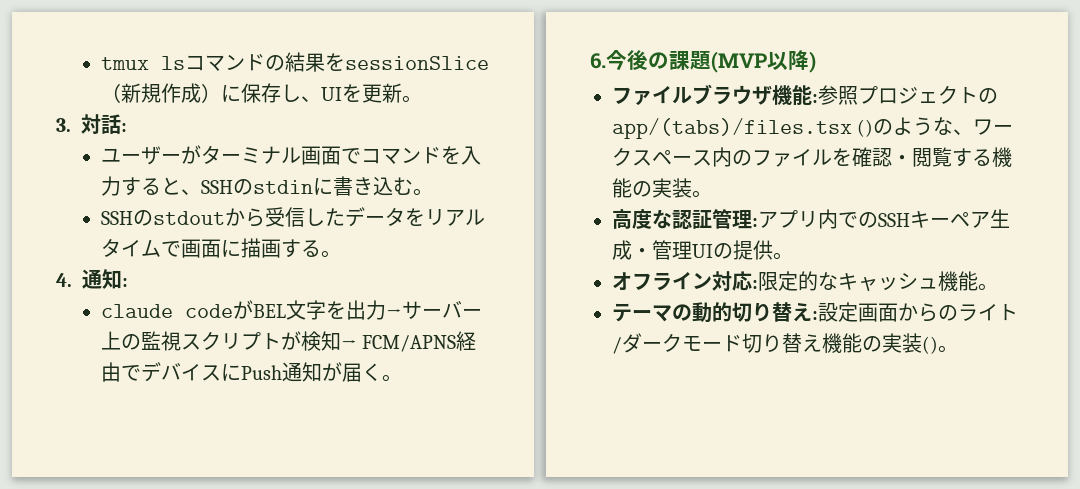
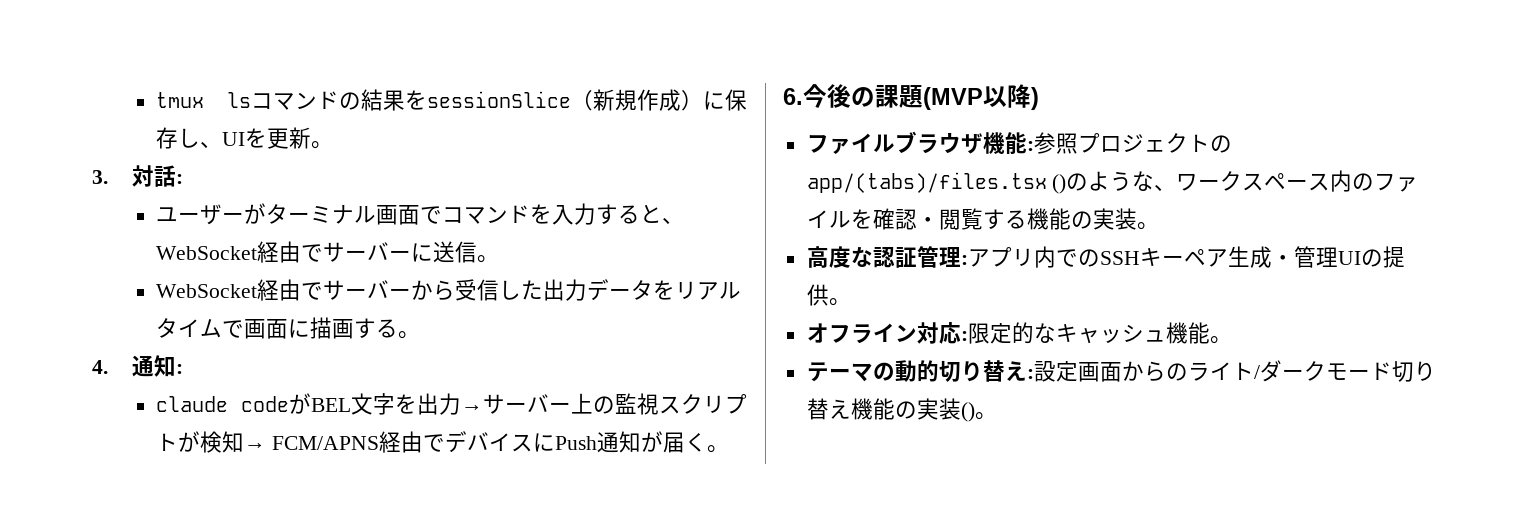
[201,176,434,196] [101,210,226,226] SSHのstdinに書き込む。 // SSHのstdout -> [155,241,499,263] [155,279,411,301] WebSocket経由でサーバーに送信。 // WebSocket経由でサーバー
(346, 217) none -> [542,279,587,301] 出力

